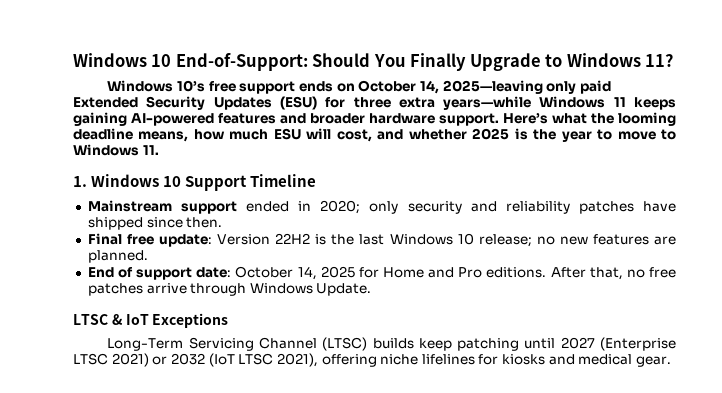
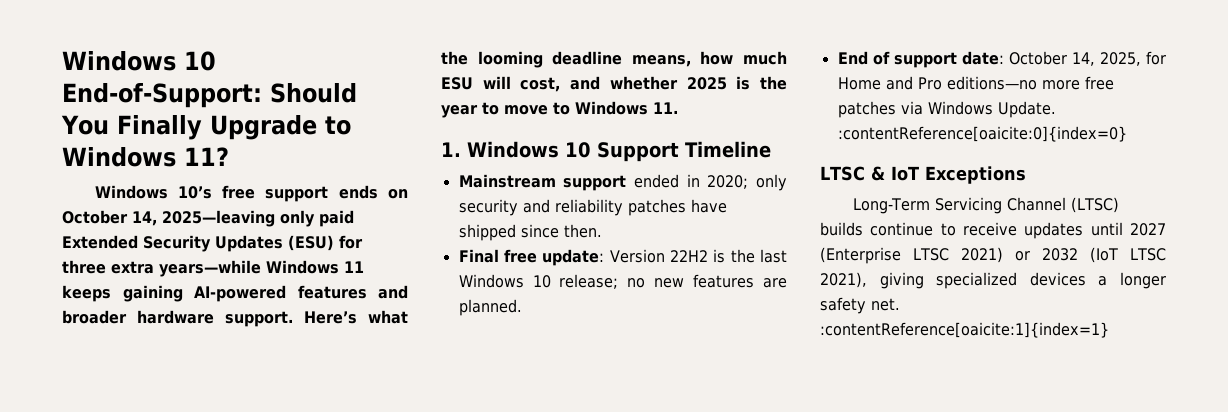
[320,266,355,278] 2025 -> [1099,52,1141,66] 2025,
[486,267,676,280] [87,283,247,296] editions. After that, no free patches arrive through -> [946,76,1114,90] [837,101,923,118] editions—no more free patches via
(372, 289) none -> [837,126,1127,142] :contentReference[oaicite:0]{index=0}
[418,338,520,351] keep patching -> [870,222,1084,239] continue to receive updates
[321,354,672,367] offering niche lifelines for kiosks and medical gear. -> [879,272,1166,289] [820,297,900,314] [820,322,1109,338] giving specialized devices a longer safety net. :contentReference[oaicite:1]{index=1}

